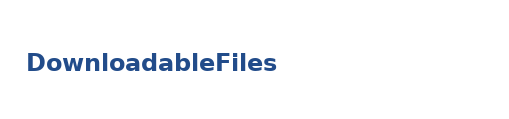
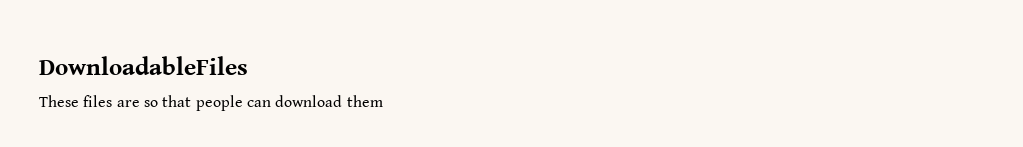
(277, 62) none -> [39,95,383,111] // These files are so that people can download them

